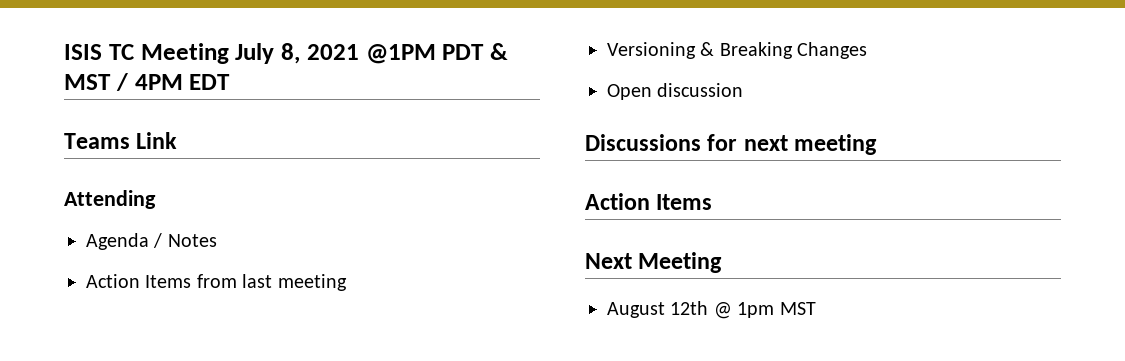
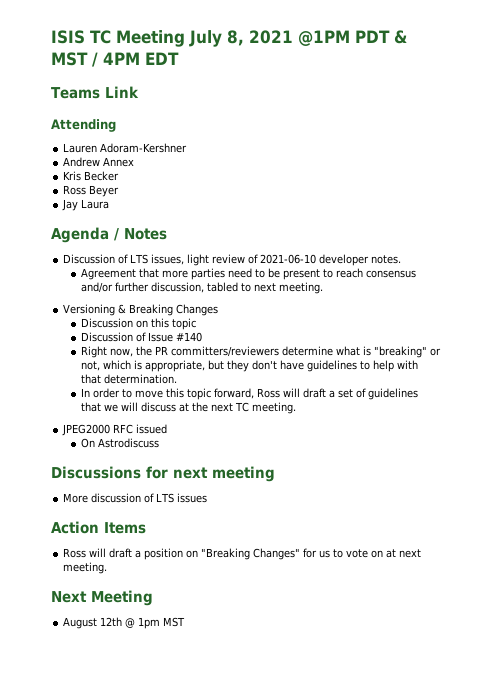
[86,233,217,250] [86,274,347,291] [607,42,868,59] [607,83,744,100] [585,134,878,155] [585,193,713,210] Agenda / Notes // Action Items from last meeting // Versioning & Breaking Changes // Open discussion // Discussions for next meeting // Action Items -> [63,143,188,153] [63,157,135,167] [63,171,120,181] [63,185,120,197] [62,199,110,211] [51,227,167,243] [63,254,402,266] [80,268,416,280] [80,282,323,294] [63,304,219,316] [80,318,196,330] [80,332,202,342] [80,346,441,358] [80,360,418,372] [80,374,177,384] [80,388,418,400] [80,402,296,414] [62,424,168,436] [80,438,159,448] [51,466,275,482] [63,493,208,503] [51,521,146,534] [63,548,422,560] [63,562,108,574] Lauren Adoram-Kershner // Andrew Annex // Kris Becker // Ross Beyer // Jay Laura // Agenda / Notes // Discussion of LTS issues, light review of 2021-06-10 developer notes. // Agreement that more parties need to be present to reach consensus and/or further discussion, tabled to next meeting. // Versioning & Breaking Changes // Discussion on this topic // Discussion of Issue #140 // Right now, the PR committers/reviewers determine what is "breaking" or not, which is appropriate, but they don't have guidelines to help with that determination. // In order to move this topic forward, Ross will draft a set of guidelines that we will discuss at the next TC meeting. // JPEG2000 RFC issued // On Astrodiscuss // Discussions for next meeting // More discussion of LTS issues // Action Items // Ross will draft a position on "Breaking Changes" for us to vote on at next meeting.

